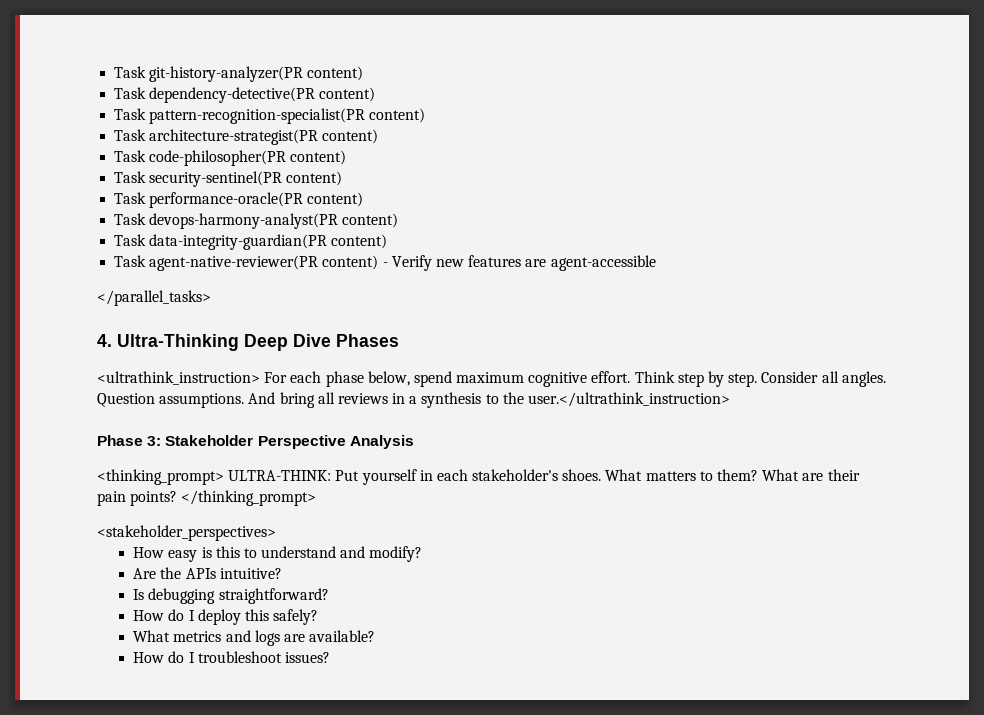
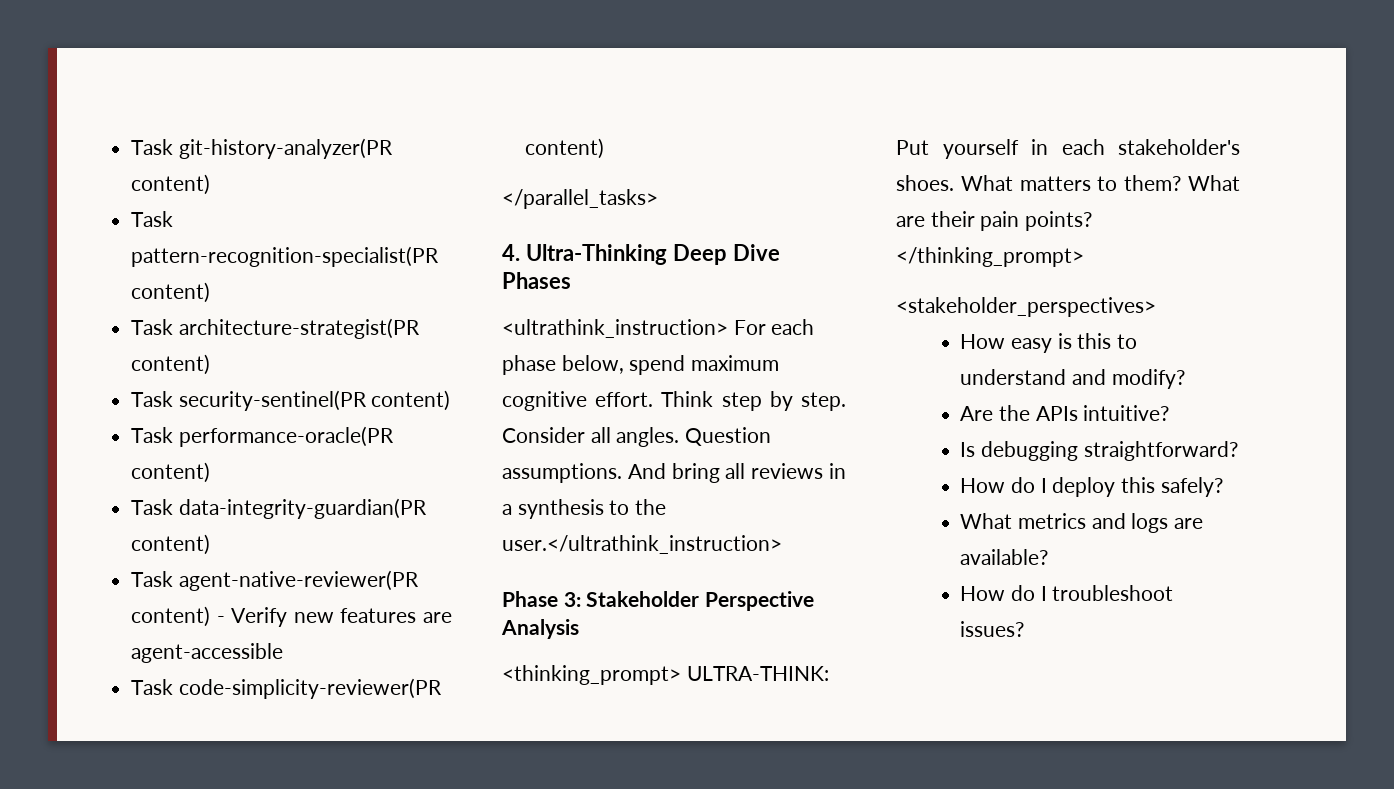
[114,87,376,103] // Task dependency-detective(PR content) -> (211, 184) none
[114,150,347,166] // Task code-philosopher(PR content) -> (211, 364) none
[114,213,399,229] // Task devops-harmony-analyst(PR content) -> (211, 472) none
(656, 263) none -> [131,678,442,699] [525,138,605,159] // Task code-simplicity-reviewer(PR content)

